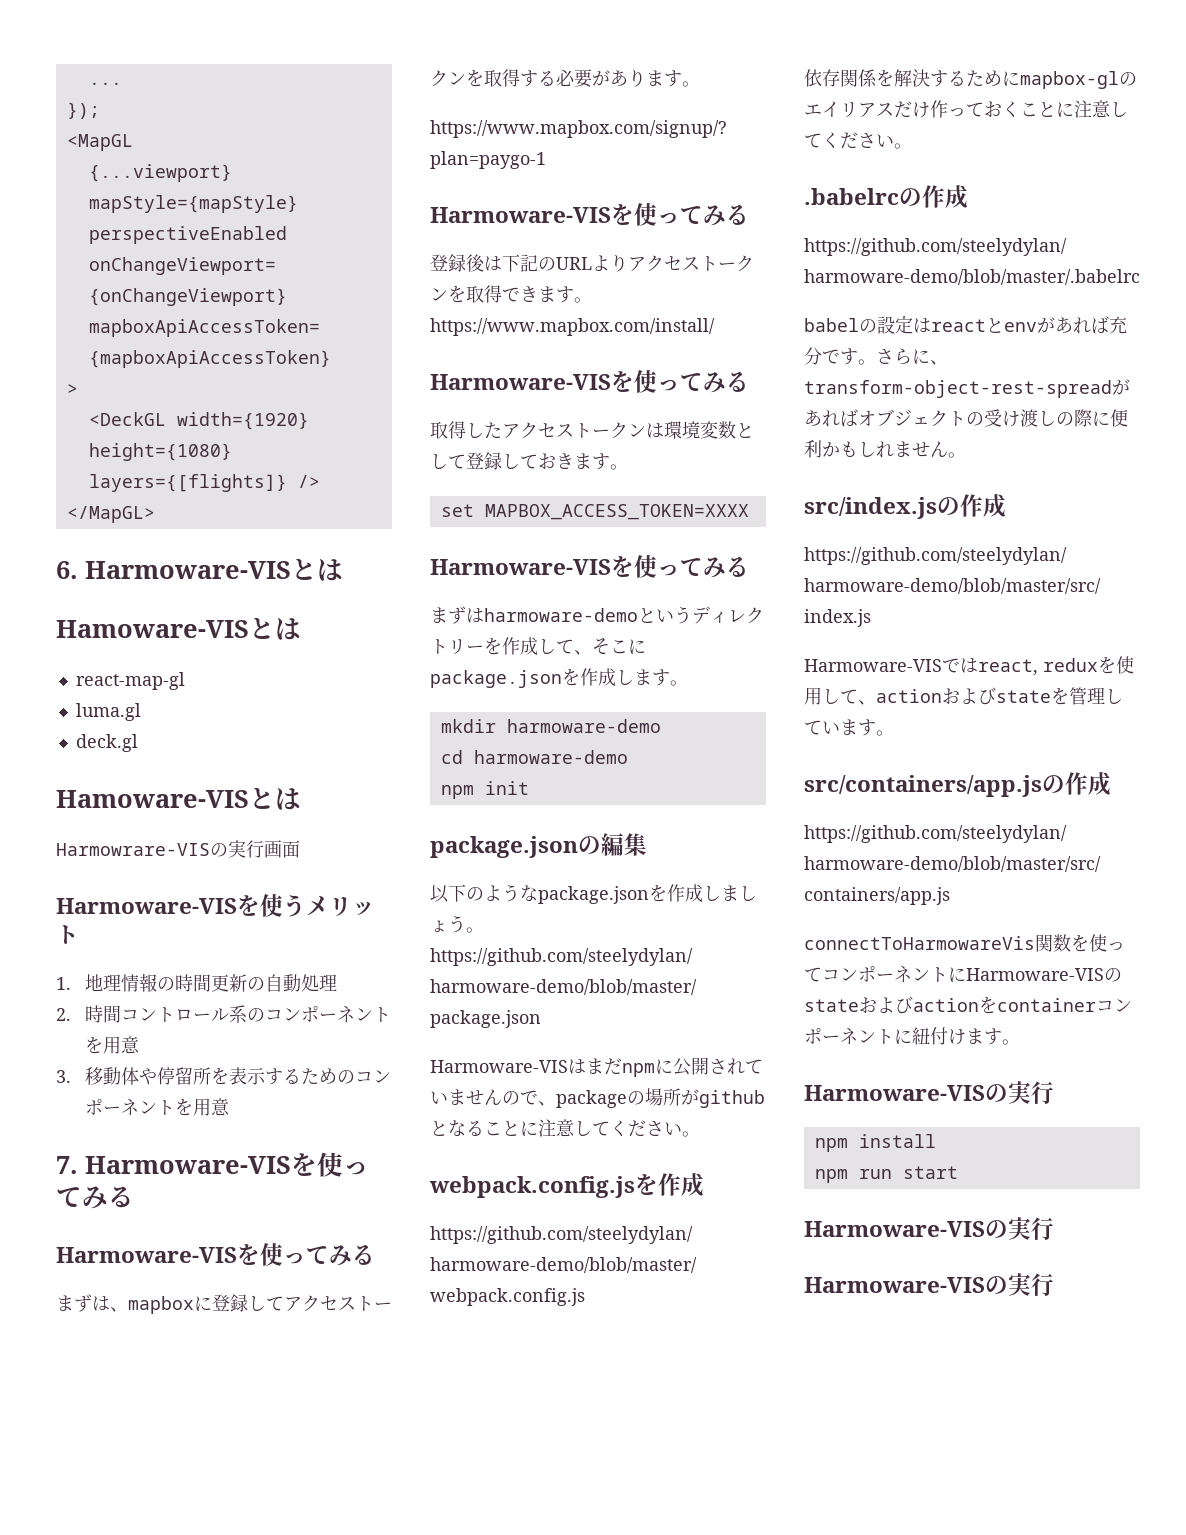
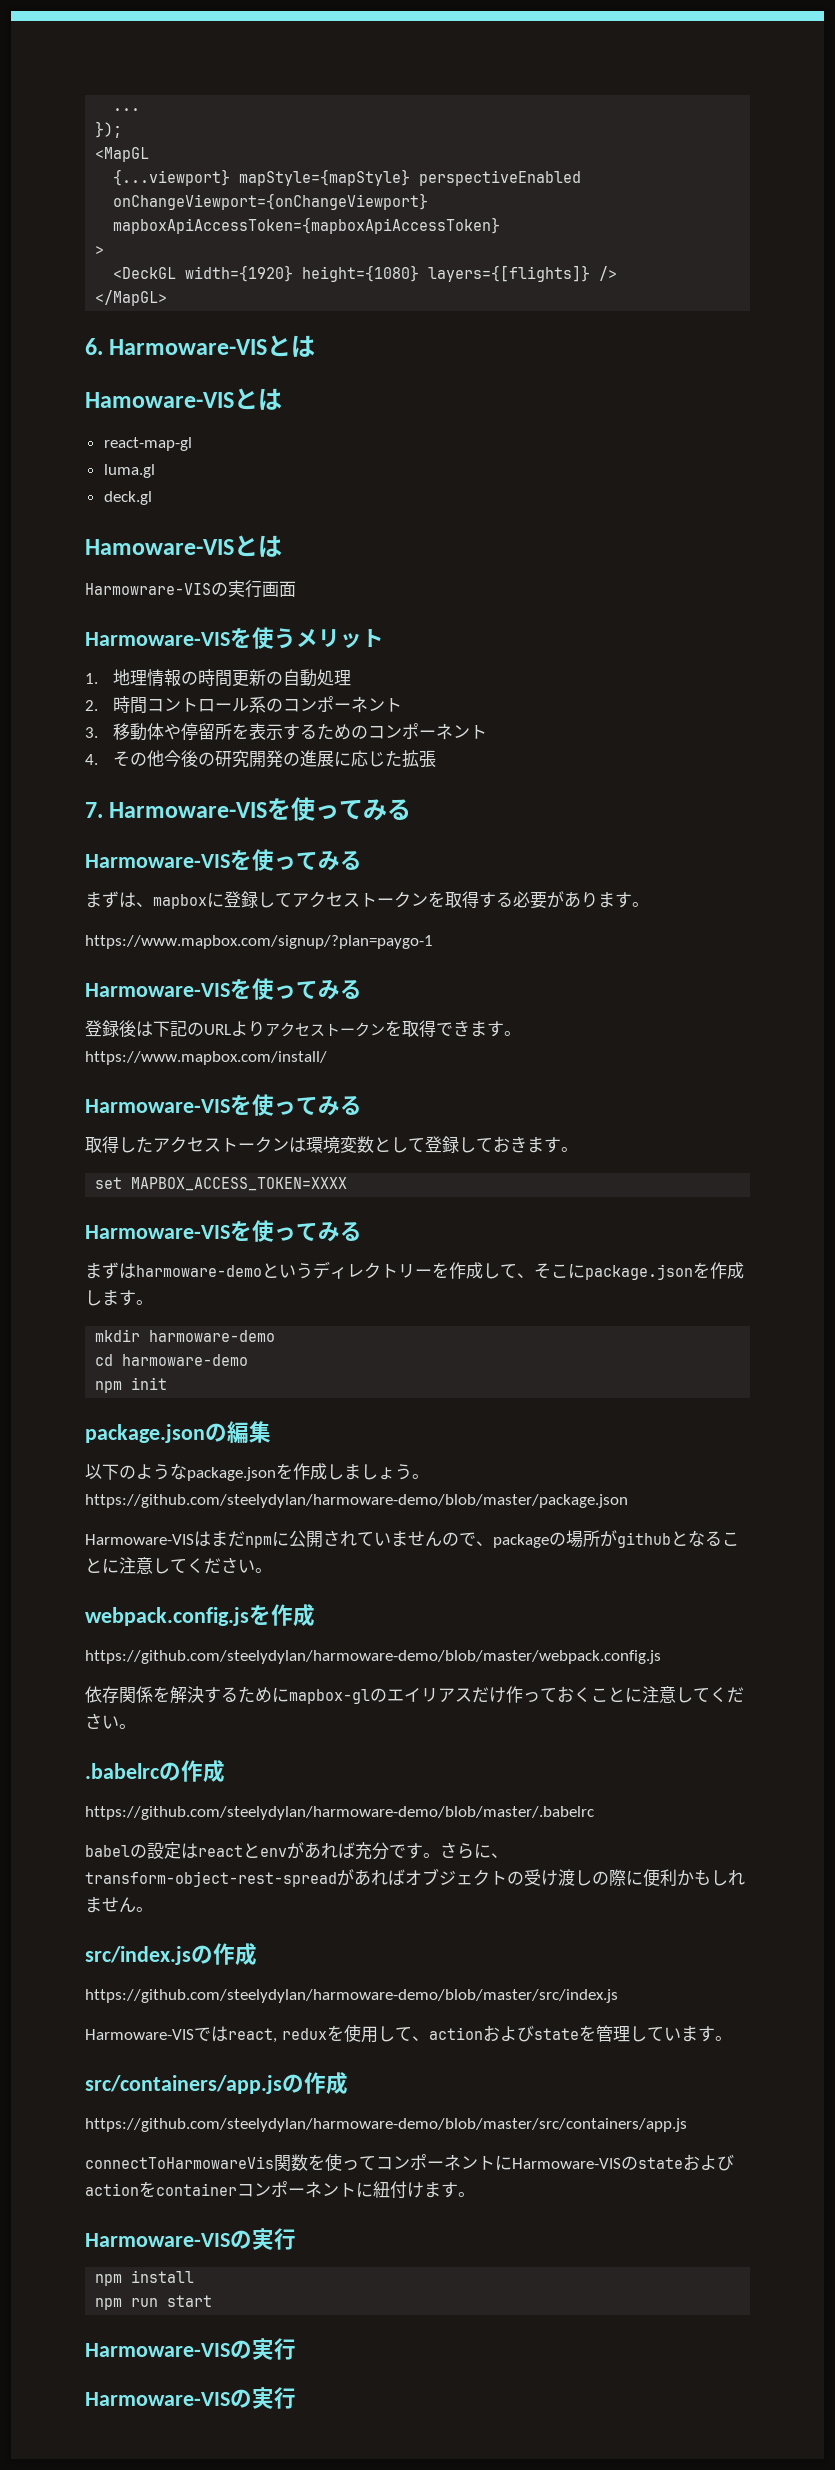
[85,1036,141,1054] を用意 -> (403, 705) none
[175,1098,231,1116] を用意 -> [85,750,437,768] // 4.その他今後の研究開発の進展に応じた拡張

